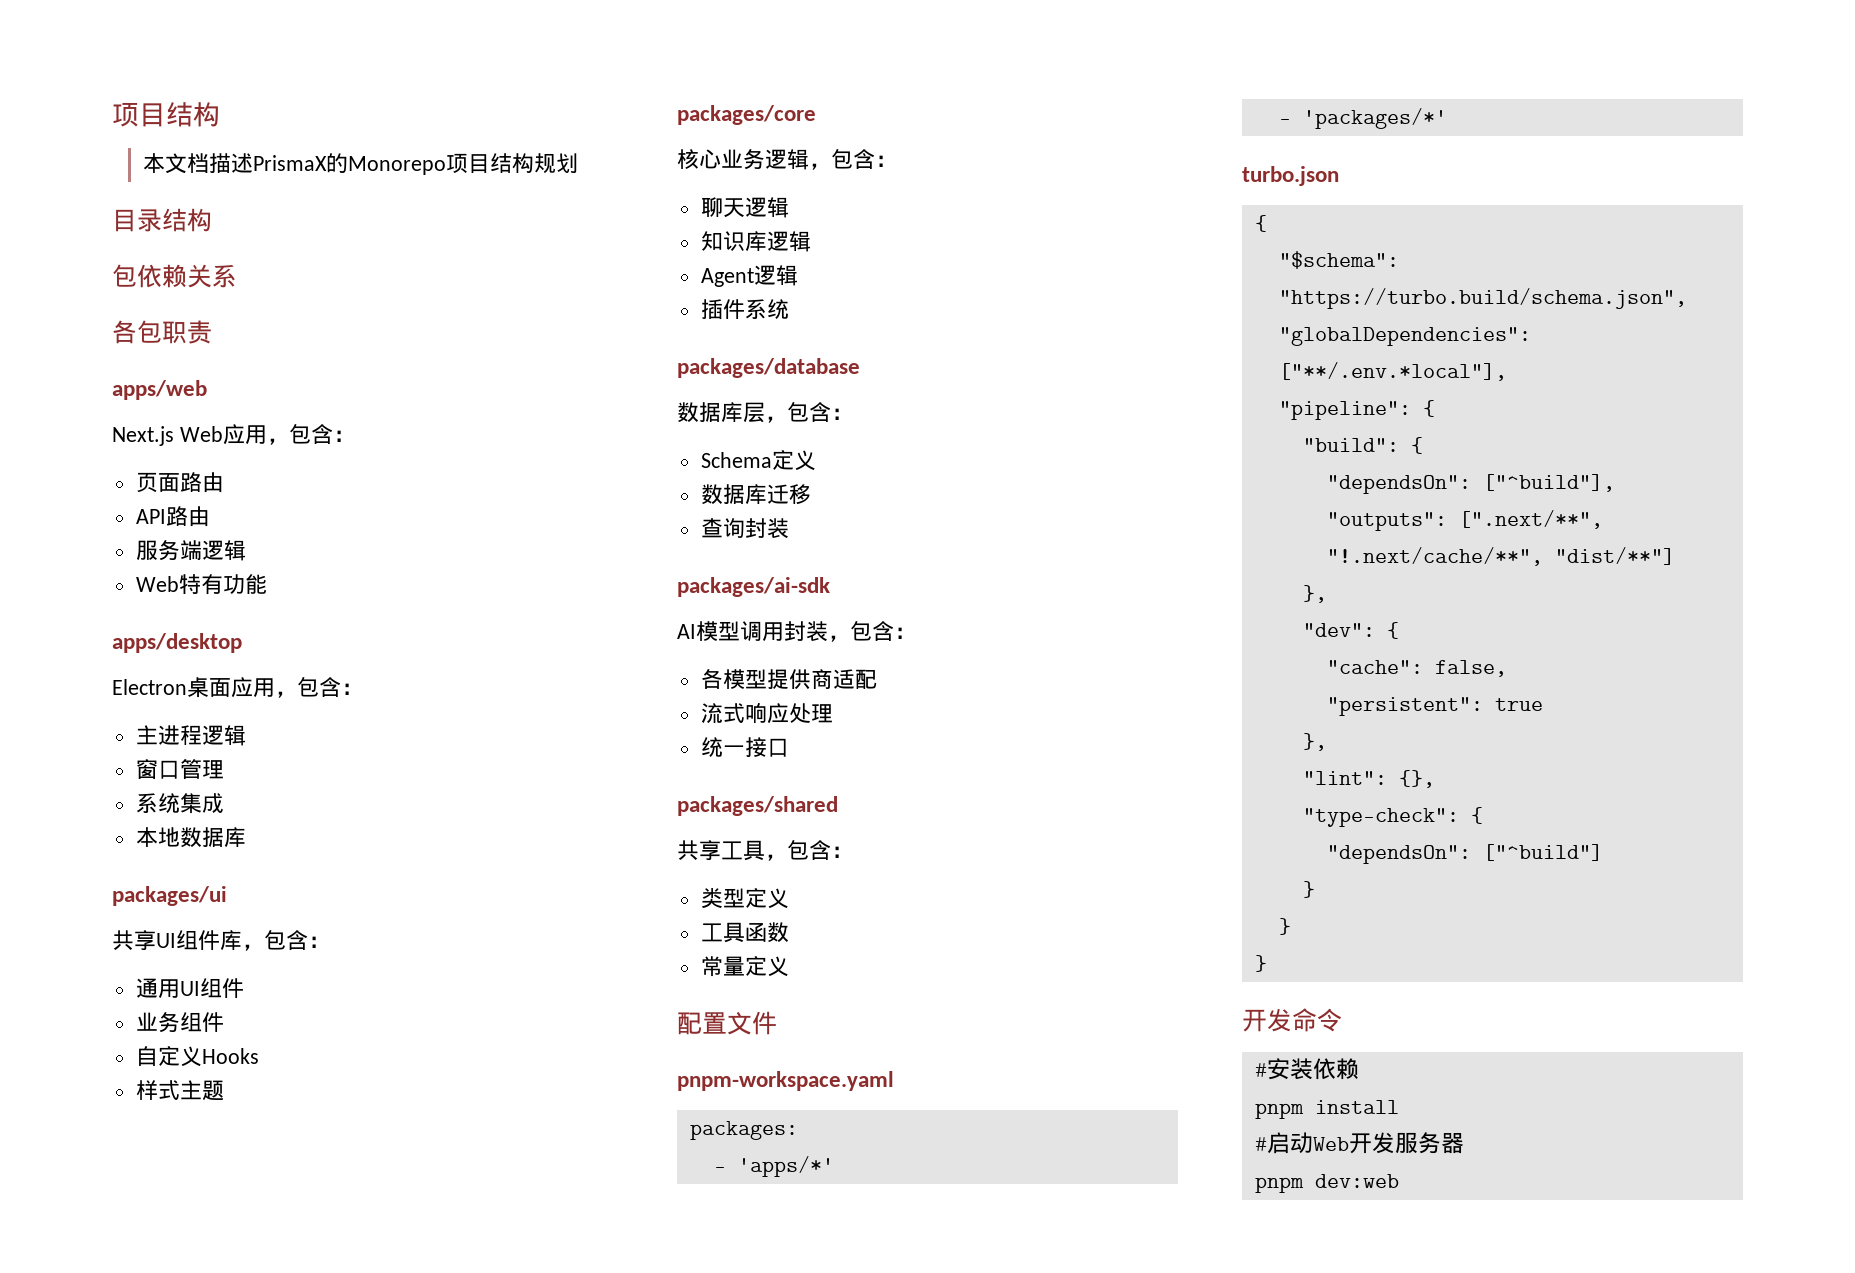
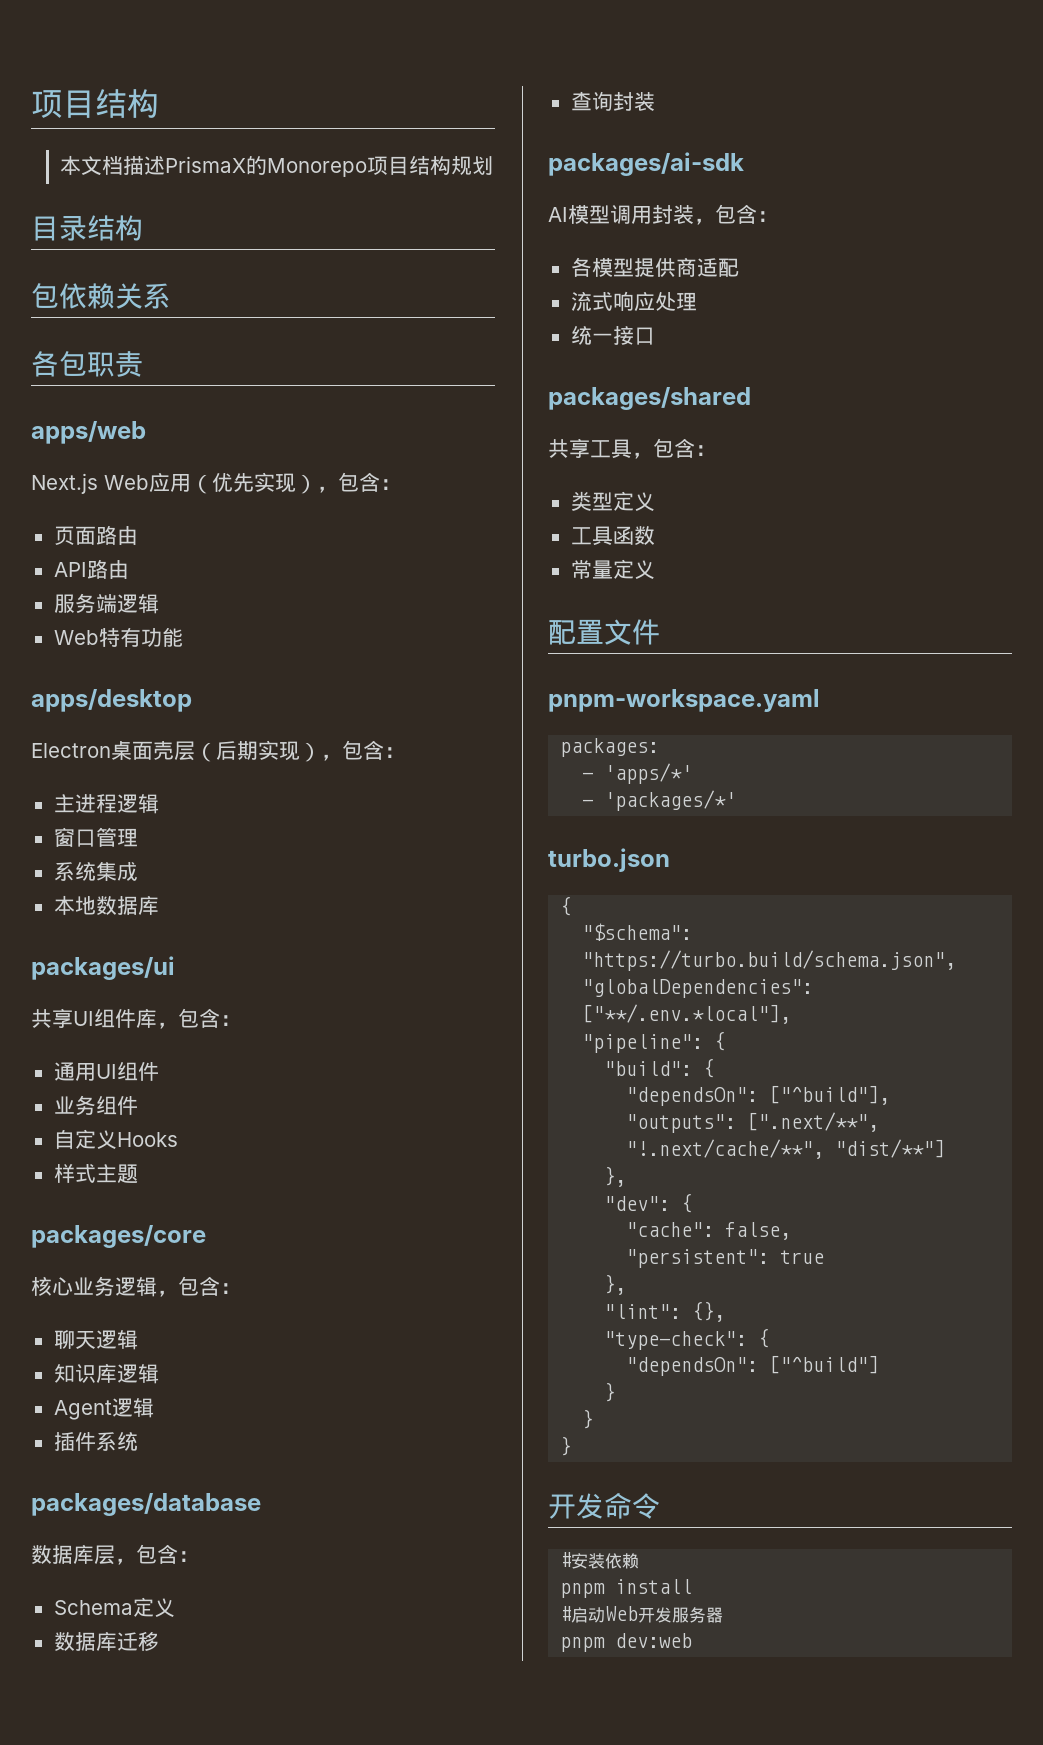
(267, 434) none -> [191,472,317,494] （优先实现）
[231,677,275,698] 应用 -> [153,740,321,762] 壳层（后期实现）

